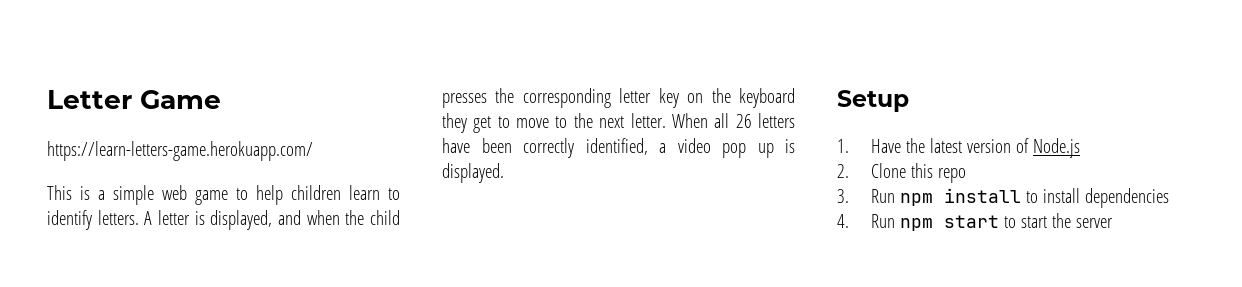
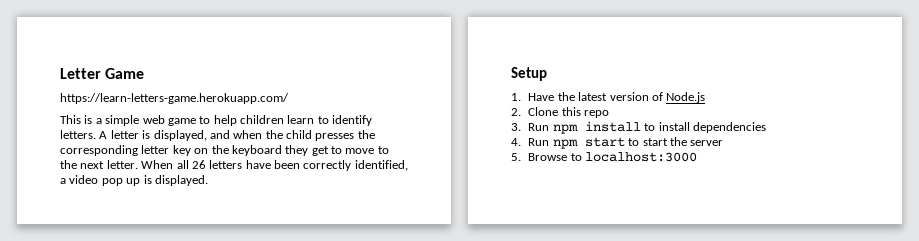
(1114, 223) none -> [511,152,698,162] // 5. Browse to localhost:3000

